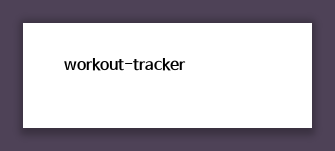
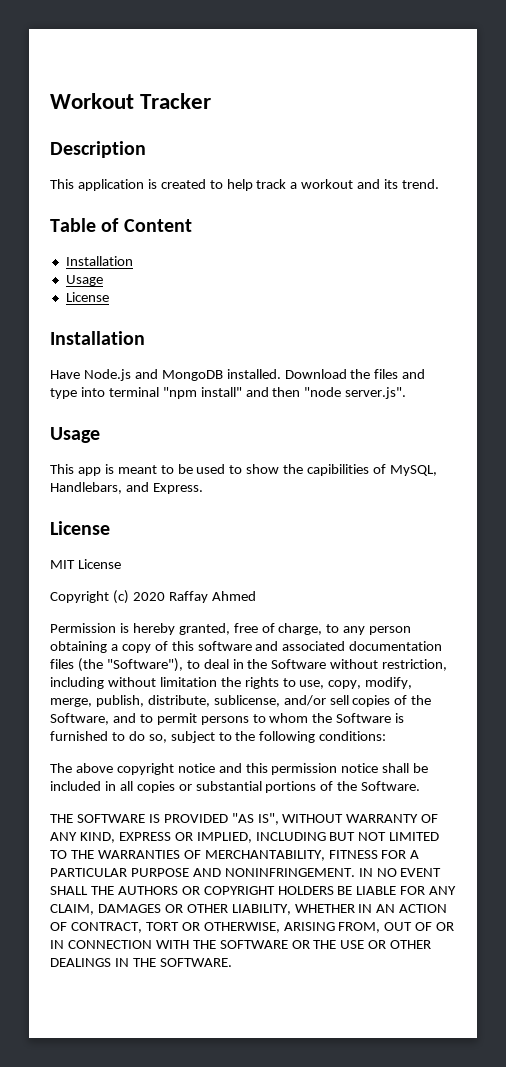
[64,58,186,71] workout-tracker -> [50,93,212,109] [50,141,146,158] [50,179,440,191] [50,218,192,232] [65,256,133,266] [65,275,103,286] [65,292,109,302] [50,331,145,345] [50,369,426,381] [50,387,407,399] [50,427,100,443] [50,464,437,476] [50,482,203,494] [50,521,110,535] [50,559,121,569] [50,590,256,604] [50,623,412,635] [50,641,443,653] [50,658,448,672] [50,677,413,689] [50,695,432,707] [50,713,405,725] [50,731,387,743] [50,763,429,775] [50,781,421,793] [50,813,439,825] [50,832,440,843] [50,850,420,861] [50,868,442,877] [50,886,457,895] [50,904,448,915] [50,922,455,933] [50,940,432,949] [50,958,232,967] Workout Tracker // Description // This application is created to help track a workout and its trend. // Table of Content // Installation // Usage // License // Installation // Have Node.js and MongoDB installed. Download the files and type into terminal "npm install" and then "node server.js". // Usage // This app is meant to be used to show the capibilities of MySQL, Handlebars, and Express. // License // MIT License // Copyright (c) 2020 Raffay Ahmed // Permission is hereby granted, free of charge, to any person obtaining a copy of this software and associated documentation files (the "Software"), to deal in the Software without restriction, including without limitation the rights to use, copy, modify, merge, publish, distribute, sublicense, and/or sell copies of the Software, and to permit persons to whom the Software is furnished to do so, subject to the following conditions: // The above copyright notice and this permission notice shall be included in all copies or substantial portions of the Software. // THE SOFTWARE IS PROVIDED "AS IS", WITHOUT WARRANTY OF ANY KIND, EXPRESS OR IMPLIED, INCLUDING BUT NOT LIMITED TO THE WARRANTIES OF MERCHANTABILITY, FITNESS FOR A PARTICULAR PURPOSE AND NONINFRINGEMENT. IN NO EVENT SHALL THE AUTHORS OR COPYRIGHT HOLDERS BE LIABLE FOR ANY CLAIM, DAMAGES OR OTHER LIABILITY, WHETHER IN AN ACTION OF CONTRACT, TORT OR OTHERWISE, ARISING FROM, OUT OF OR IN CONNECTION WITH THE SOFTWARE OR THE USE OR OTHER DEALINGS IN THE SOFTWARE.

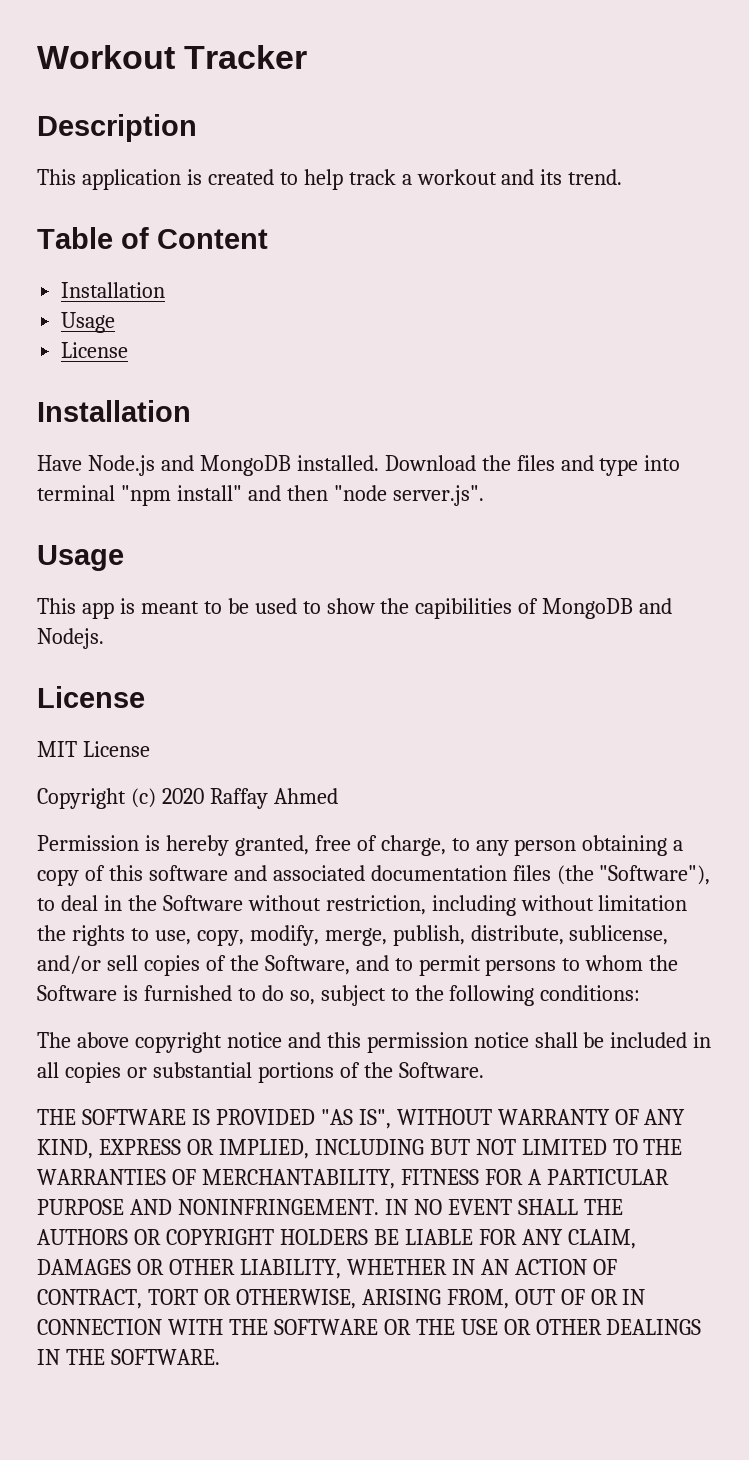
[389,465,437,476] [50,482,203,494] MySQL, Handlebars, and Express. -> [542,598,673,619] [37,628,104,649] MongoDB and Nodejs.

